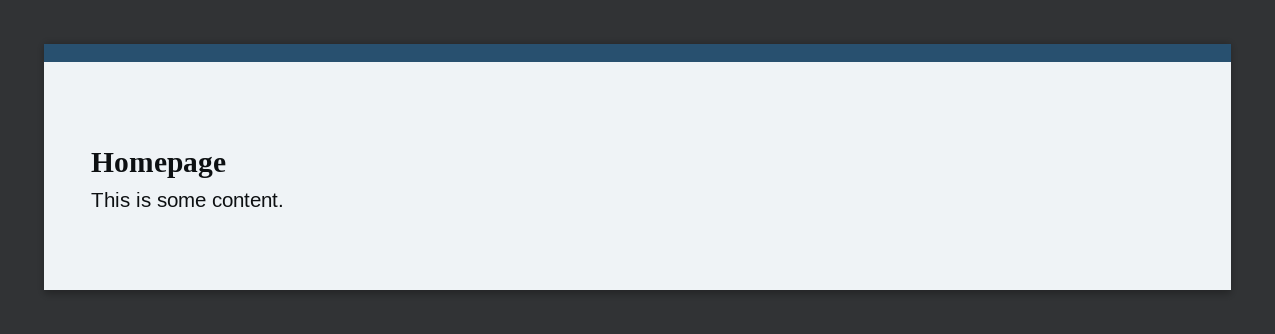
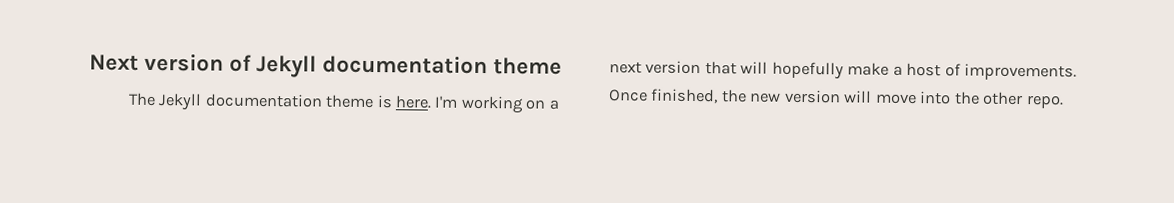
[91,153,226,178] [91,192,284,207] Homepage // This is some content. -> [89,53,563,78] [127,92,560,114] [609,60,1078,81] [609,88,1064,109] Next version of Jekyll documentation theme // The Jekyll documentation theme is here. I'm working on a next version that will hopefully make a host of improvements. Once finished, the new version will move into the other repo.

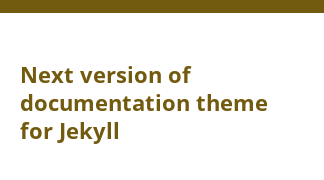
[256,54,563,78] [127,92,560,114] [609,60,1078,81] [609,88,1064,109] Jekyll documentation theme // The Jekyll documentation theme is here. I'm working on a next version that will hopefully make a host of improvements. Once finished, the new version will move into the other repo. -> [20,94,268,111] [20,122,120,144] documentation theme for Jekyll

